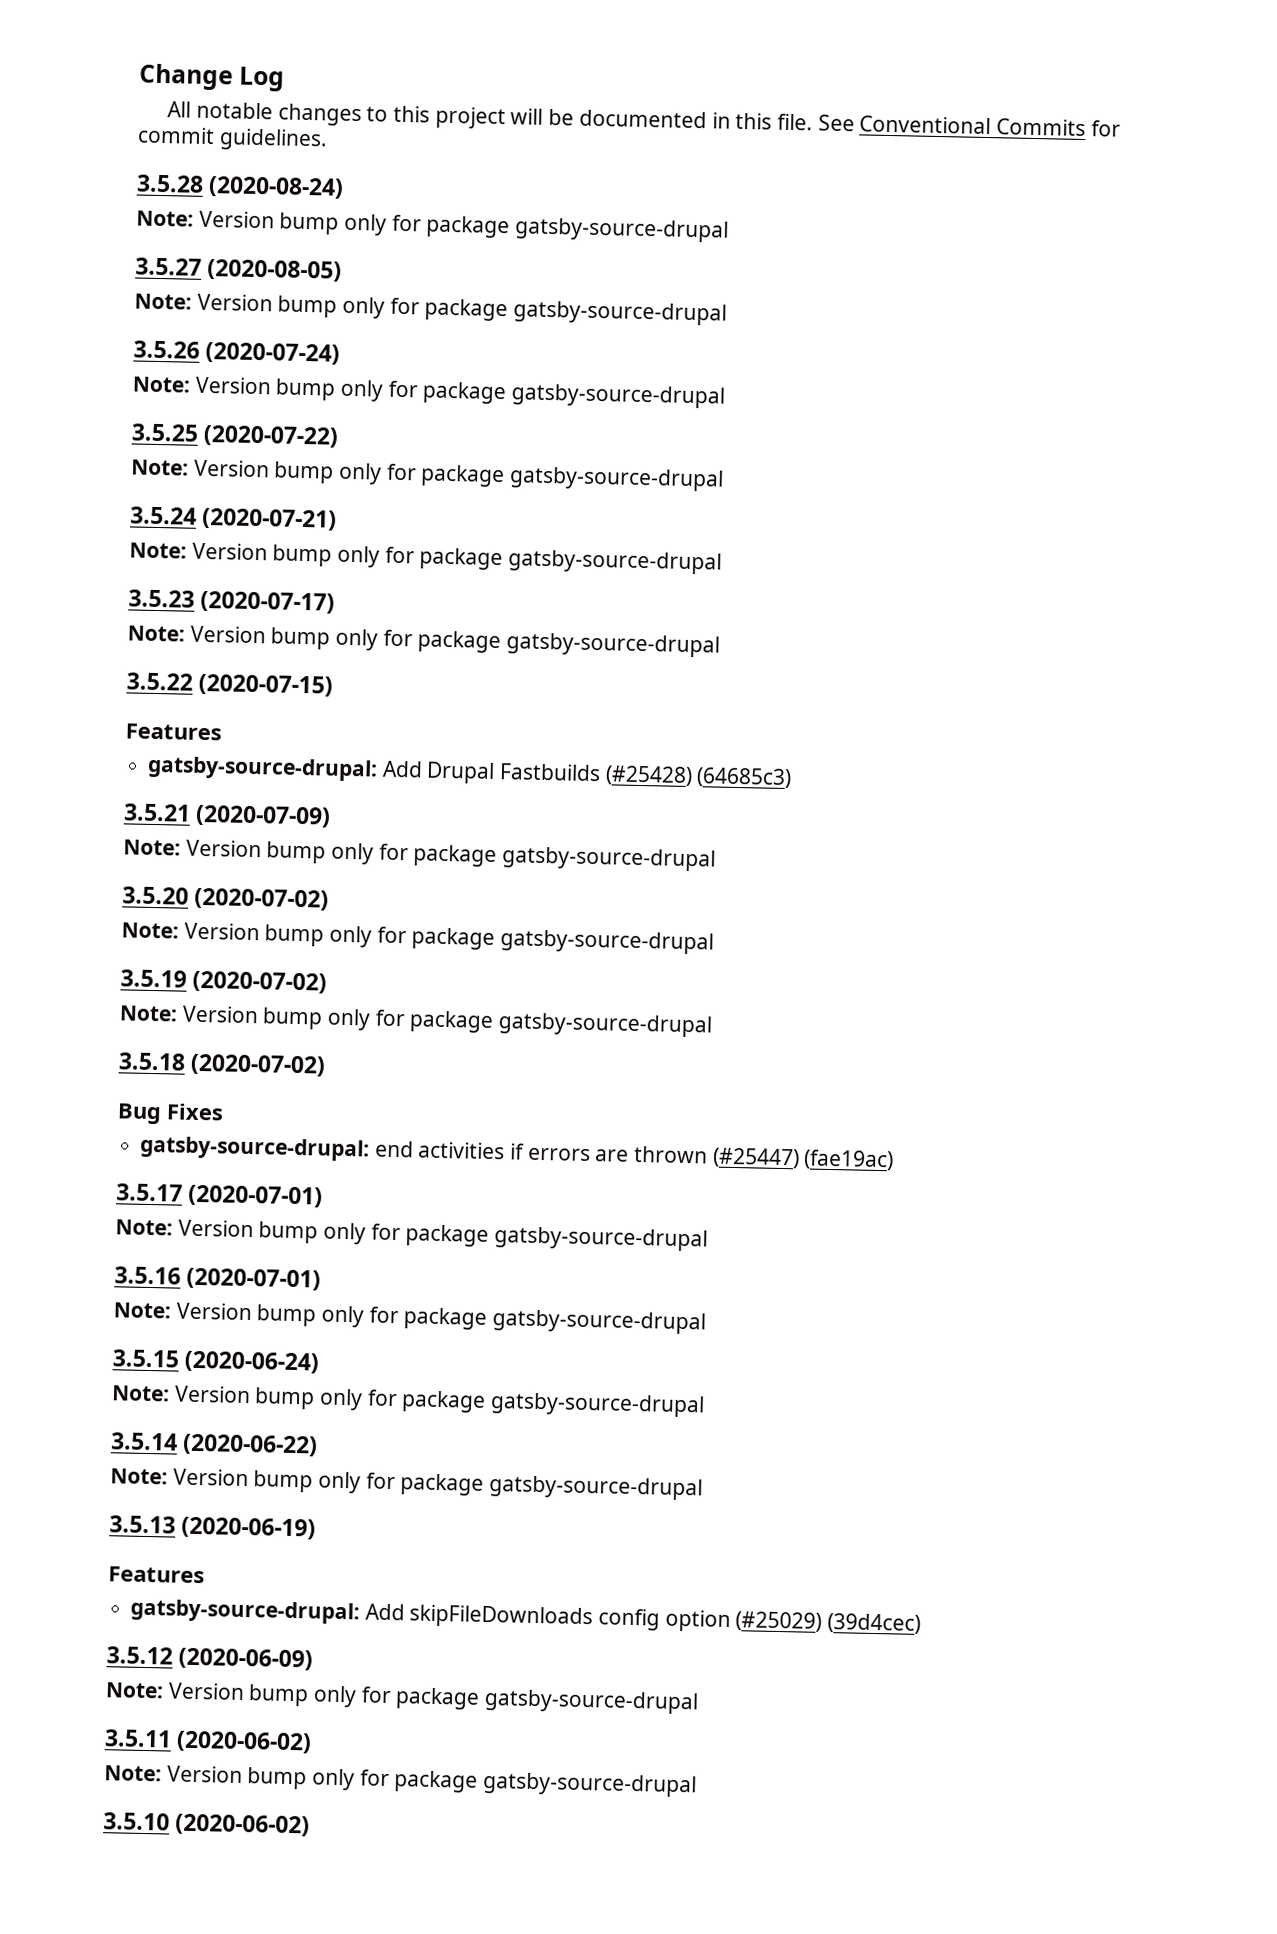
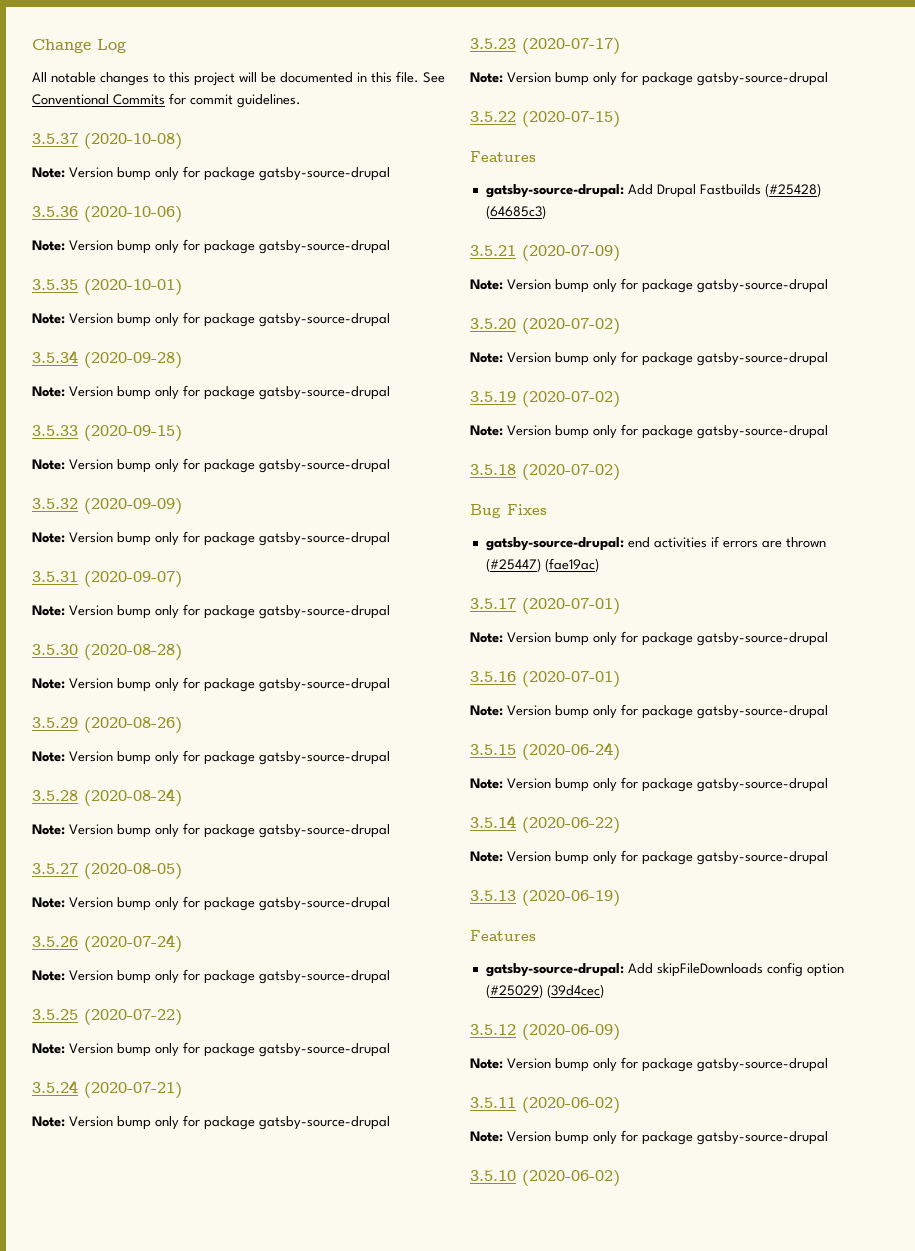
(328, 140) none -> [32,133,182,150] [32,166,390,181] [32,206,182,223] [32,239,390,254] [32,279,182,296] [32,312,390,327] [32,350,182,369] [32,385,390,400] [32,425,182,442] [32,458,390,473] [32,498,182,515] [32,531,390,546] [32,571,182,588] [32,604,390,619] [32,644,182,661] [32,677,390,692] [32,717,182,734] [32,750,390,765] // 3.5.37 (2020-10-08) // Note: Version bump only for package gatsby-source-drupal // 3.5.36 (2020-10-06) // Note: Version bump only for package gatsby-source-drupal // 3.5.35 (2020-10-01) // Note: Version bump only for package gatsby-source-drupal // 3.5.34 (2020-09-28) // Note: Version bump only for package gatsby-source-drupal // 3.5.33 (2020-09-15) // Note: Version bump only for package gatsby-source-drupal // 3.5.32 (2020-09-09) // Note: Version bump only for package gatsby-source-drupal // 3.5.31 (2020-09-07) // Note: Version bump only for package gatsby-source-drupal // 3.5.30 (2020-08-28) // Note: Version bump only for package gatsby-source-drupal // 3.5.29 (2020-08-26) // Note: Version bump only for package gatsby-source-drupal

